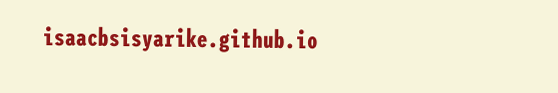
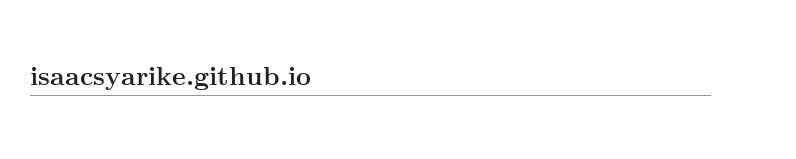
[42,26,319,54] isaacbsisyarike.github.io -> [30,67,311,90] isaacsyarike.github.io

